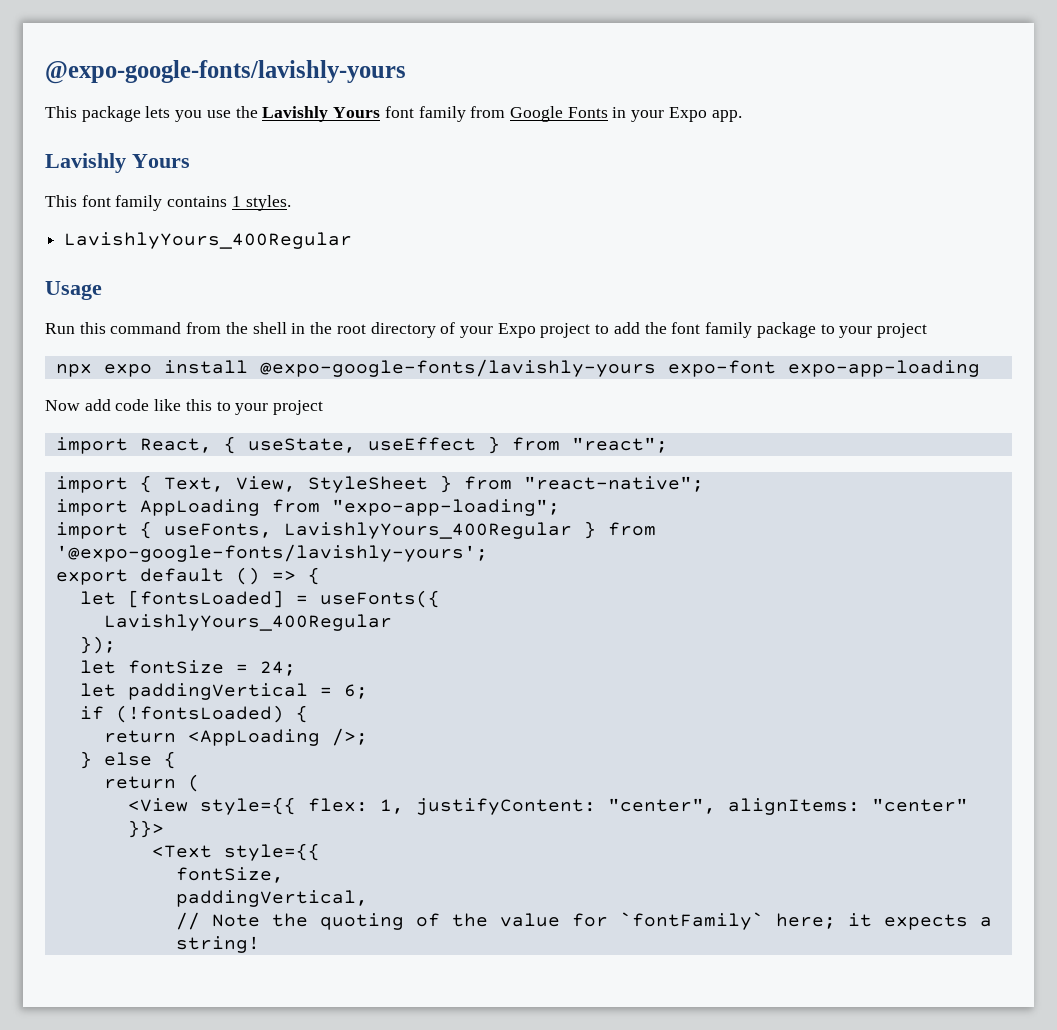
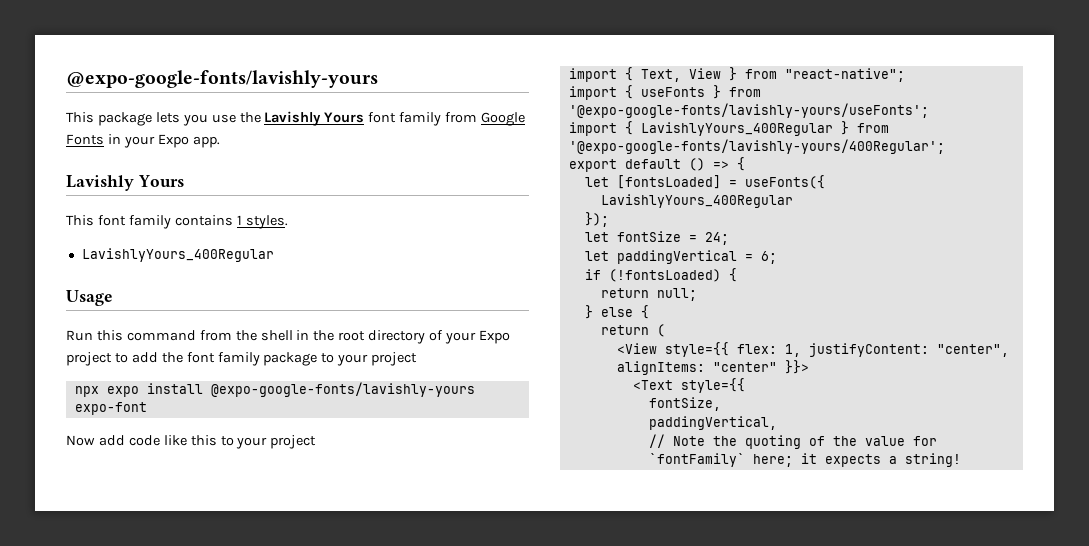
[787,360,980,377] expo-app-loading -> (147, 408) none
[55,436,668,454] // import React, { useState, useEffect } from "react"; -> (317, 442) none
[235,476,428,493] View, StyleSheet -> [688,68,721,79] View
[139,499,560,516] [55,521,272,539] AppLoading from "expo-app-loading"; // import { useFonts, -> [624,85,761,99] [568,103,929,118] [568,121,633,136] { useFonts } from '@expo-google-fonts/lavishly-yours/useFonts'; // import {
[55,544,488,562] '@expo-google-fonts/lavishly-yours'; -> [568,139,945,154] '@expo-google-fonts/lavishly-yours/400Regular';
[187,728,368,746] <AppLoading />; -> [656,288,697,301] null;

